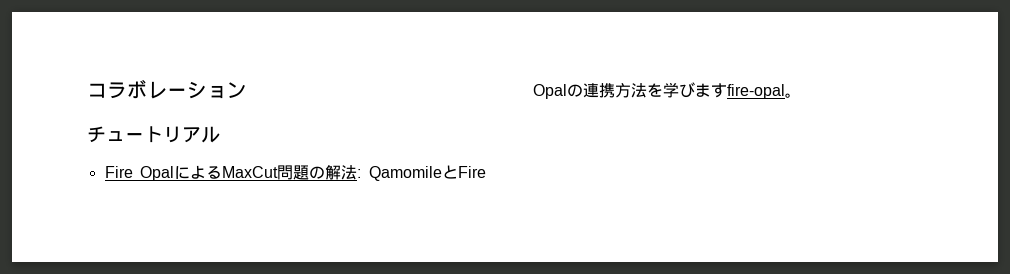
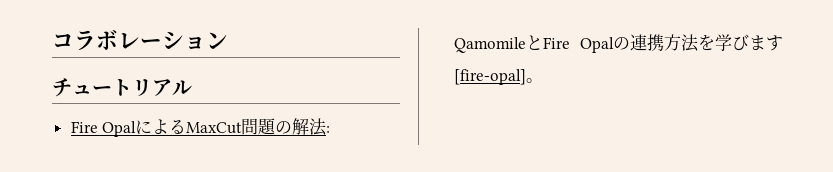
[726,84,785,99] fire-opal -> [453,69,526,85] [fire-opal]

